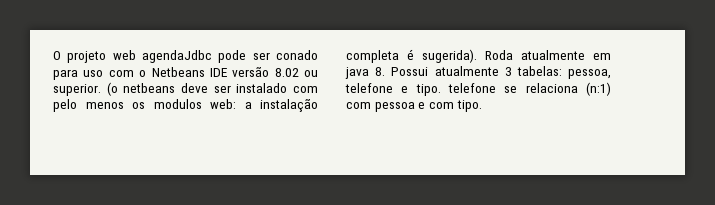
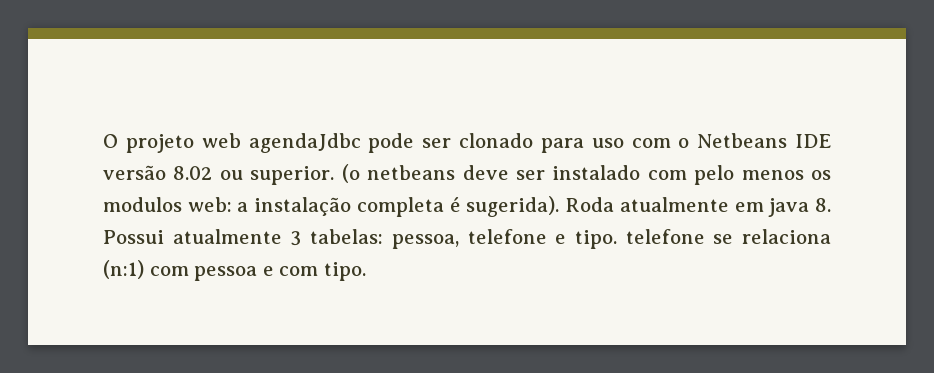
[276,50,318,60] conado -> [458,133,533,148] clonado

